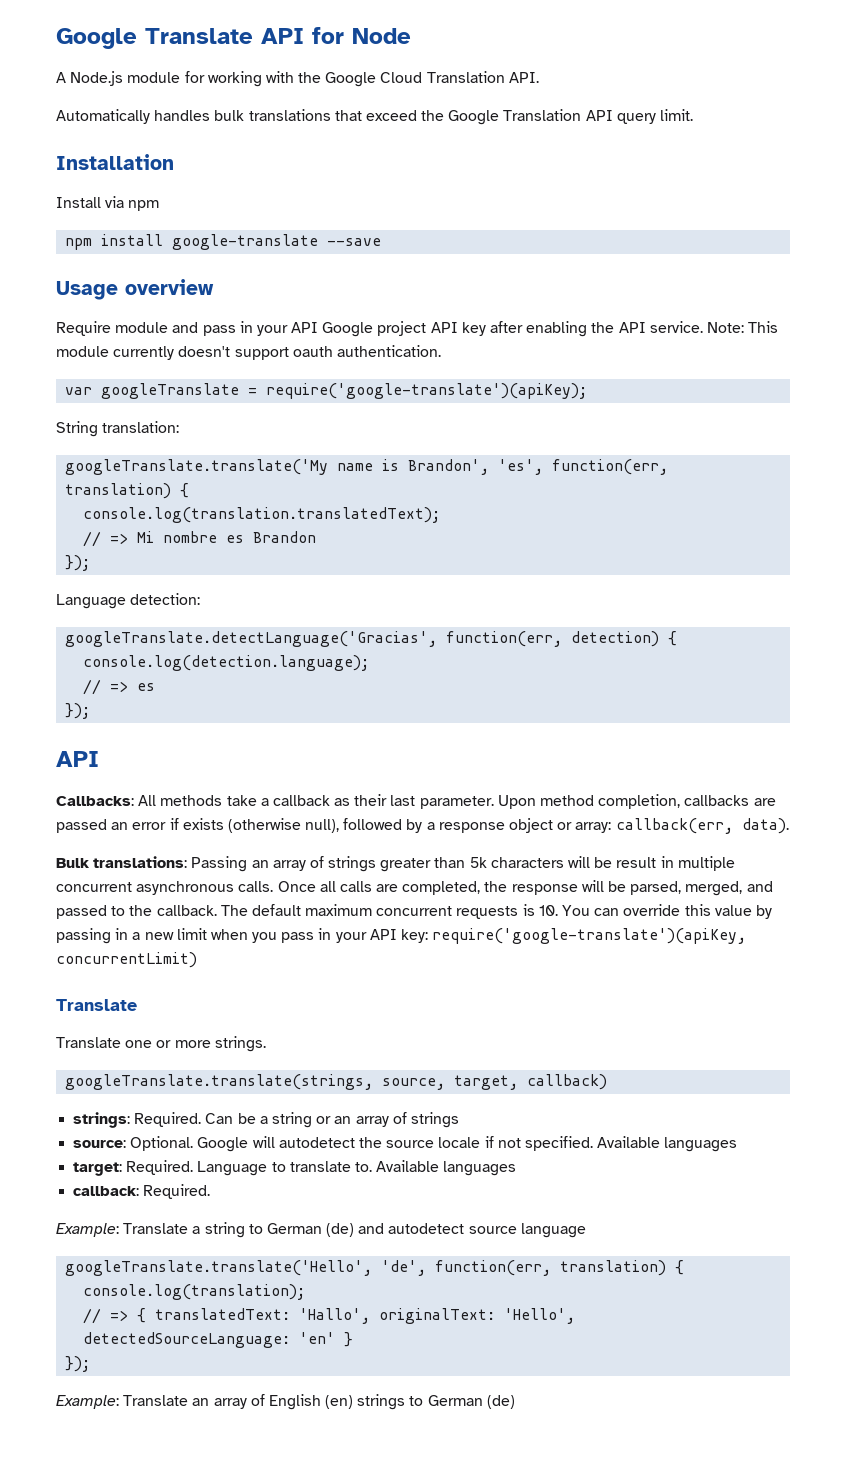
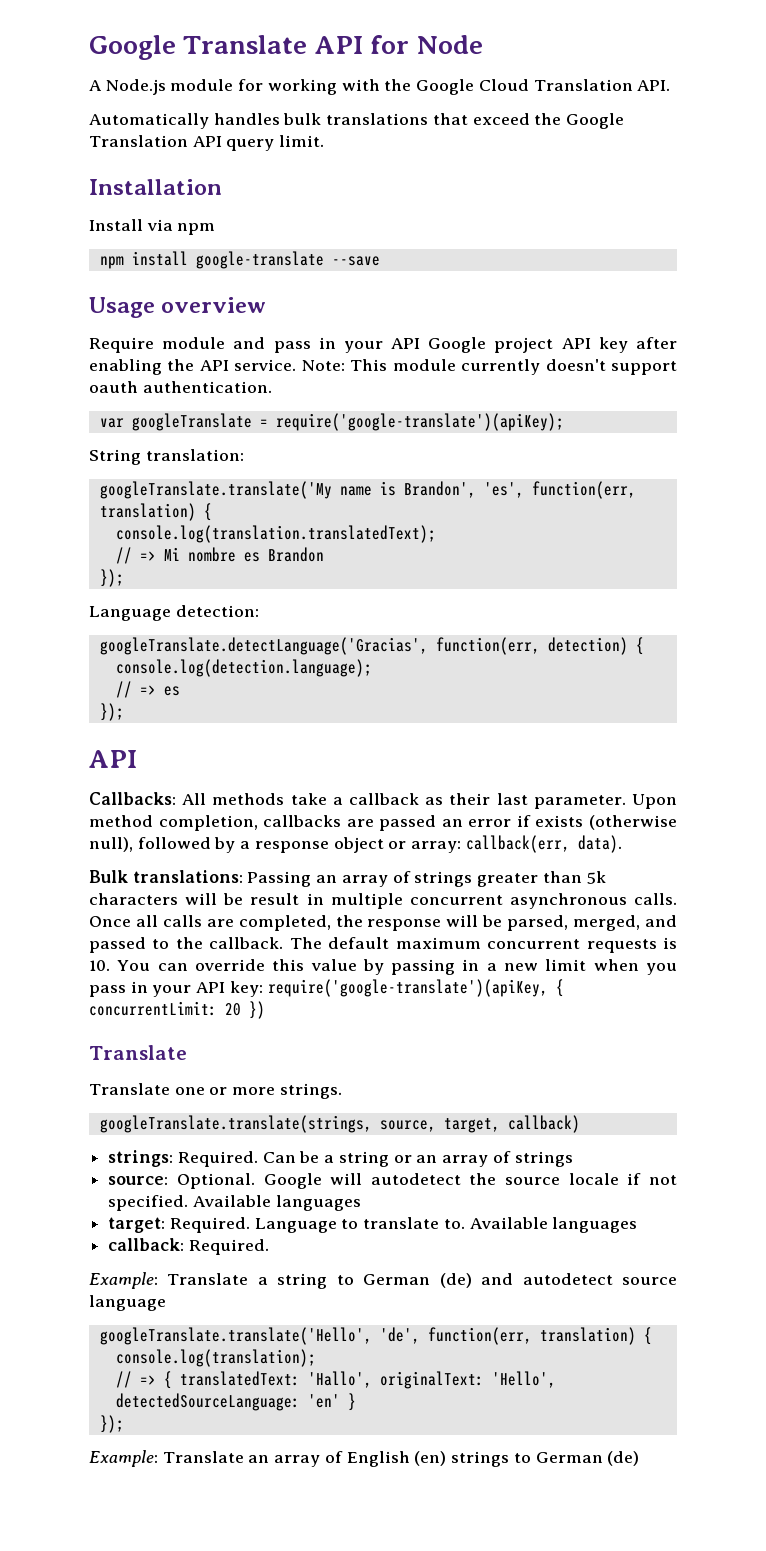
[56,952,197,968] concurrentLimit) -> [555,979,564,997] [89,1001,265,1019] { concurrentLimit: 20 })

